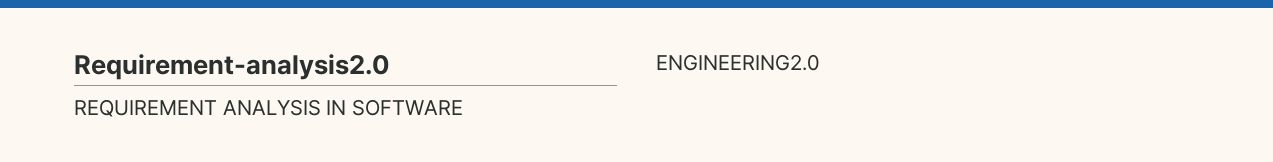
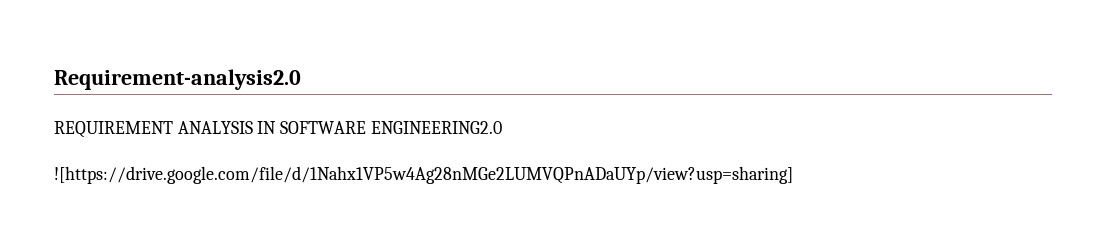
(820, 62) none -> [54,166,793,184] // ![https://drive.google.com/file/d/1Nahx1VP5w4Ag28nMGe2LUMVQPnADaUYp/view?usp=sharing]

